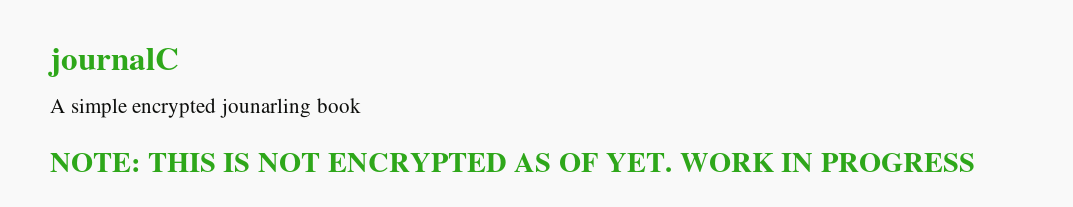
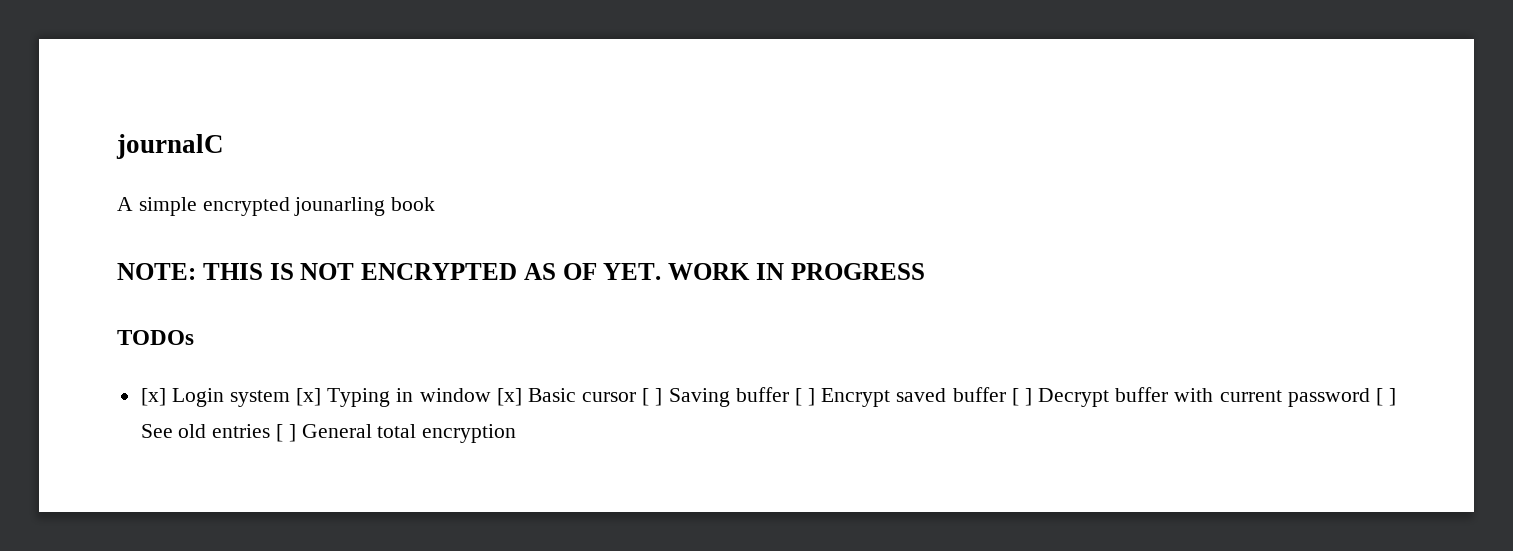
(975, 162) none -> [117,330,194,345] [140,387,1396,407] [140,424,517,443] // TODOs // [x] Login system [x] Typing in window [x] Basic cursor [ ] Saving buffer [ ] Encrypt saved buffer [ ] Decrypt buffer with current password [ ] See old entries [ ] General total encryption

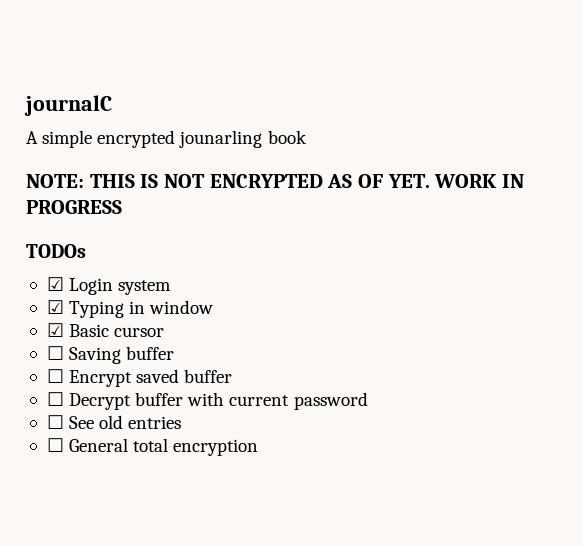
[140,388,166,406] [x] -> [46,277,64,291] ☑
[296,388,322,406] [x] -> [46,300,64,314] // ☑
[496,388,522,406] [x] -> [46,323,64,337] // ☑
[642,388,663,406] [ ] -> [46,346,64,360] // ☐
[794,388,816,406] [ ] -> [46,369,64,383] // ☐
[1011,388,1032,406] [ ] -> [46,392,64,406] // ☐
[1375,388,1396,406] [ ] -> [46,415,64,429] // ☐
[276,424,296,442] [ ] -> [46,438,64,452] // ☐

